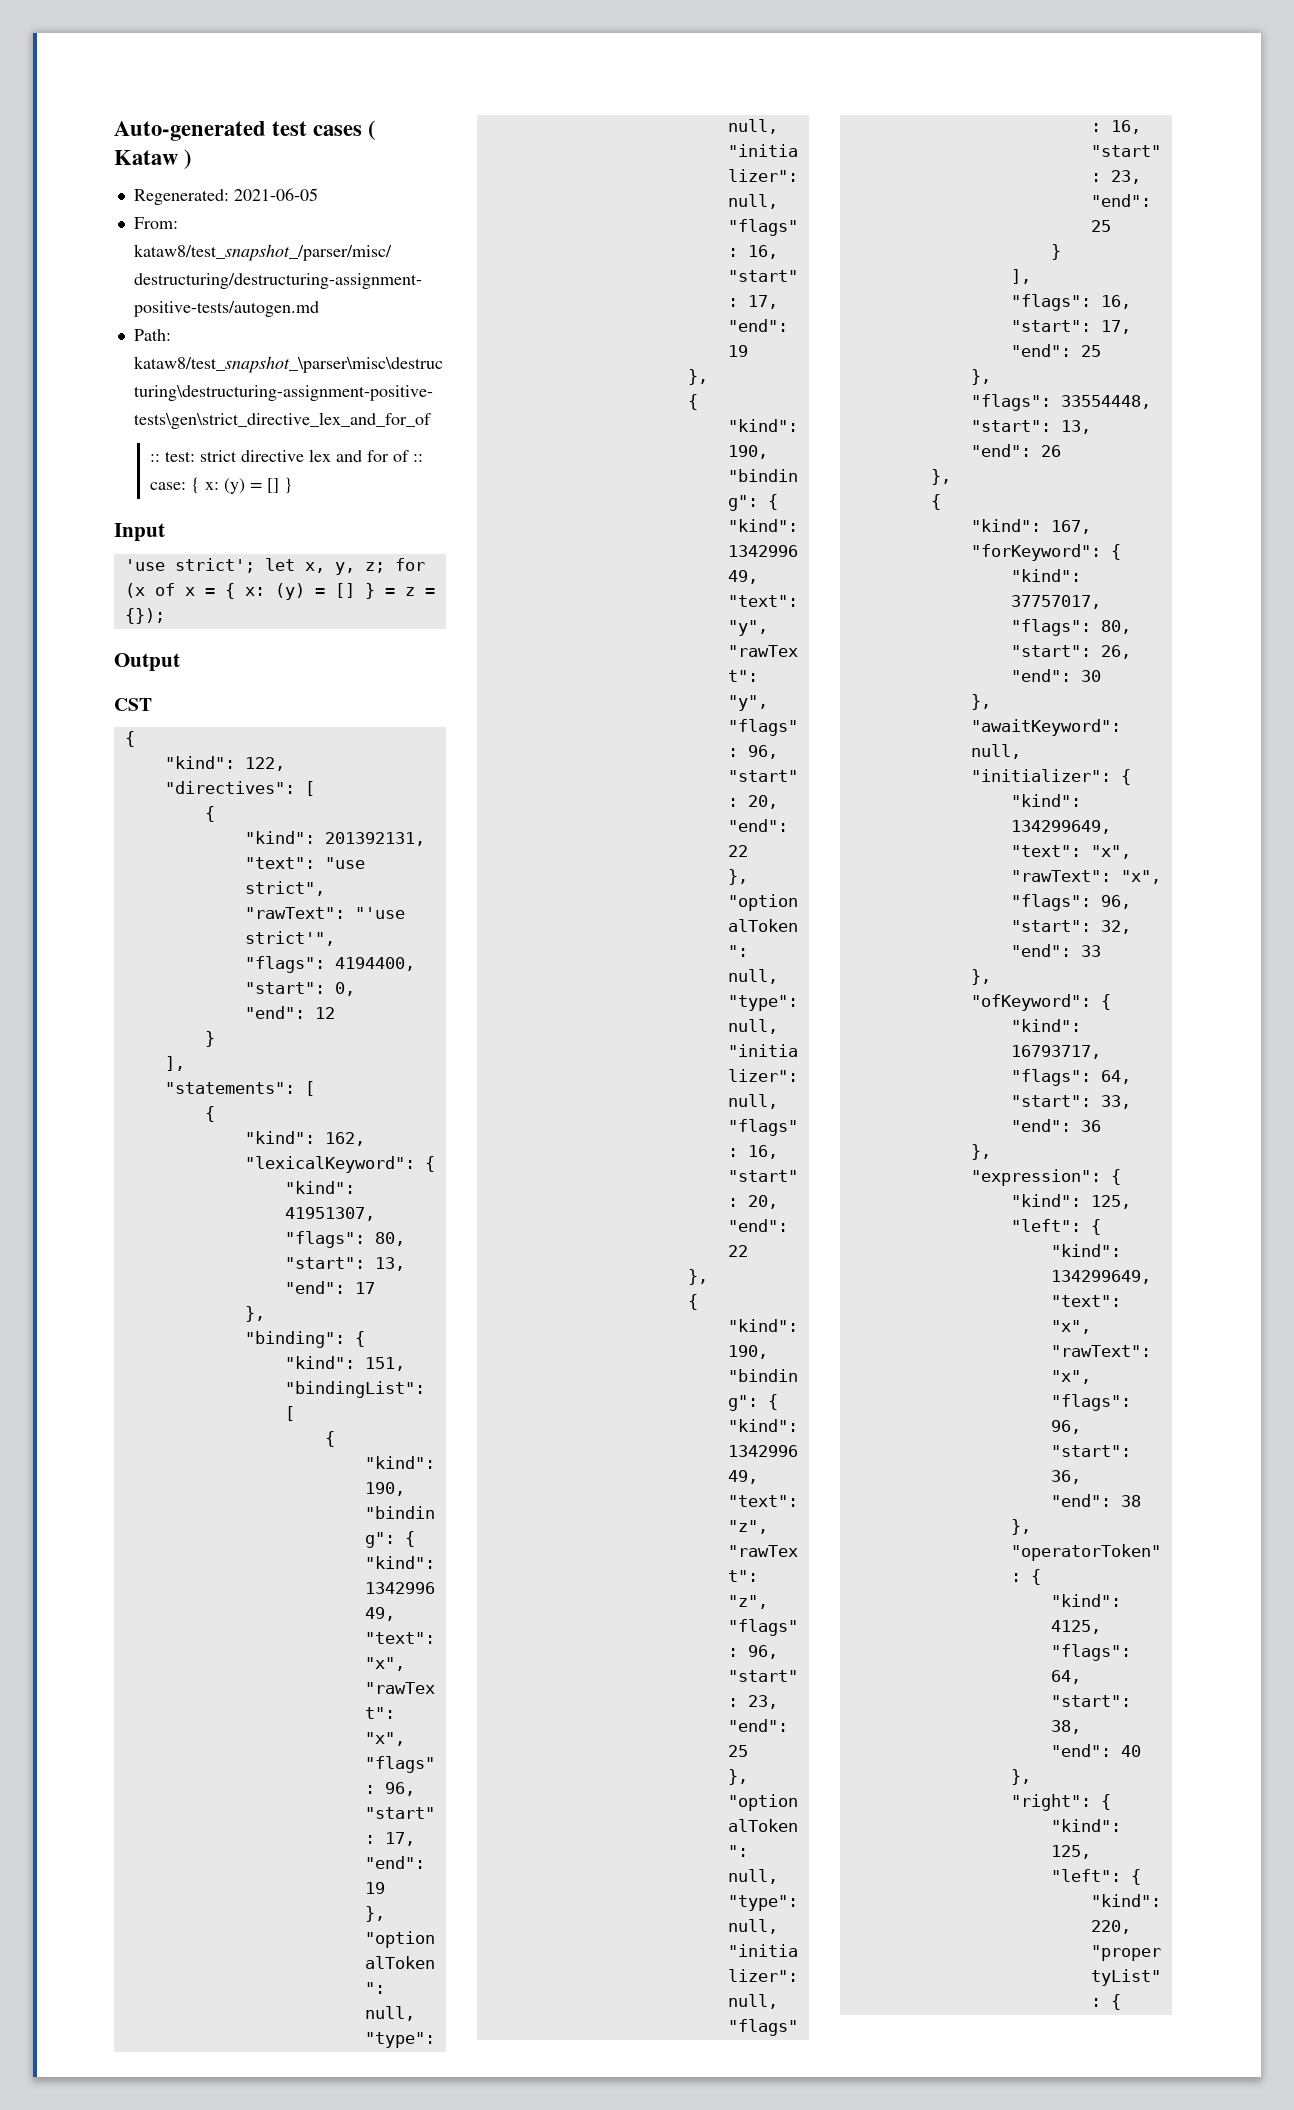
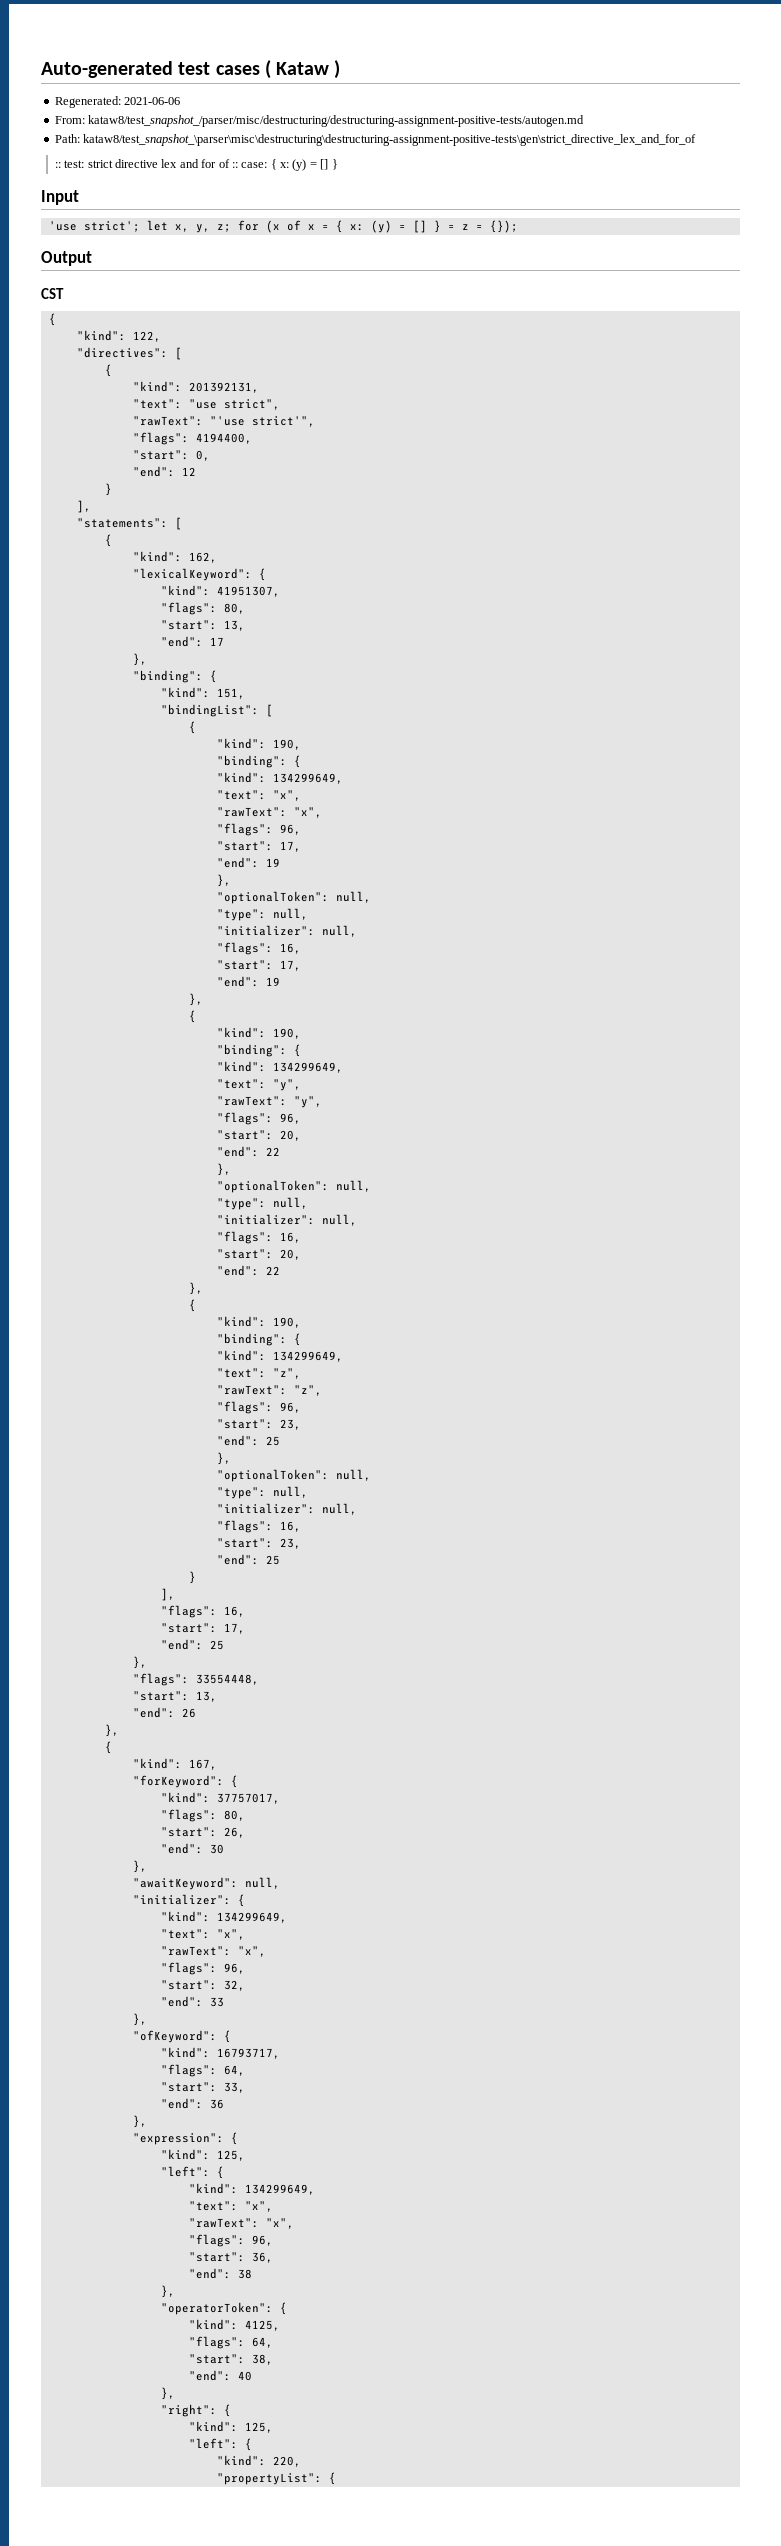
[233,188,318,201] 2021-06-05 -> [124,97,181,105] 2021-06-06

